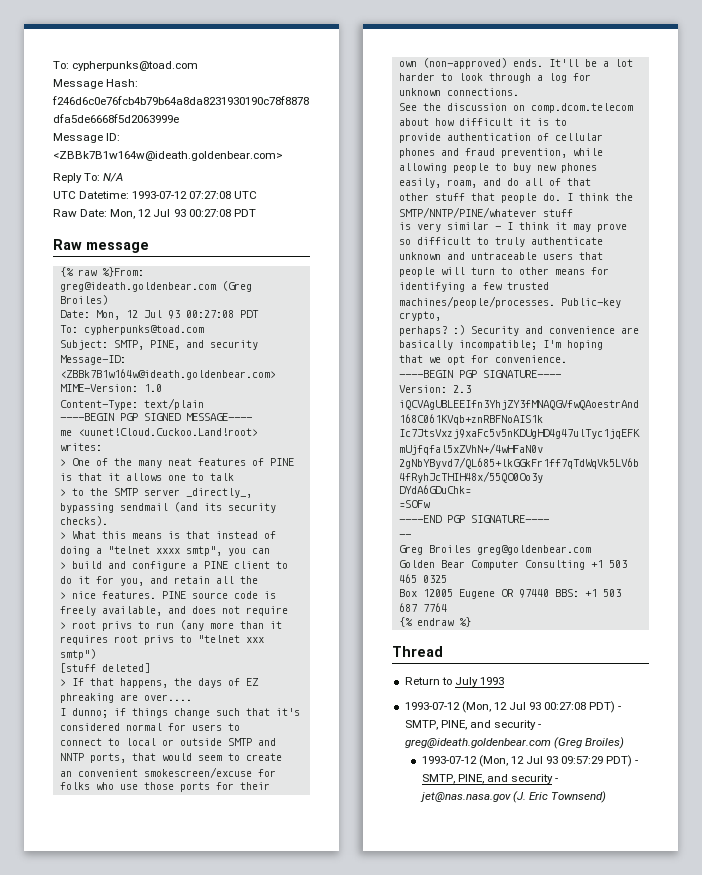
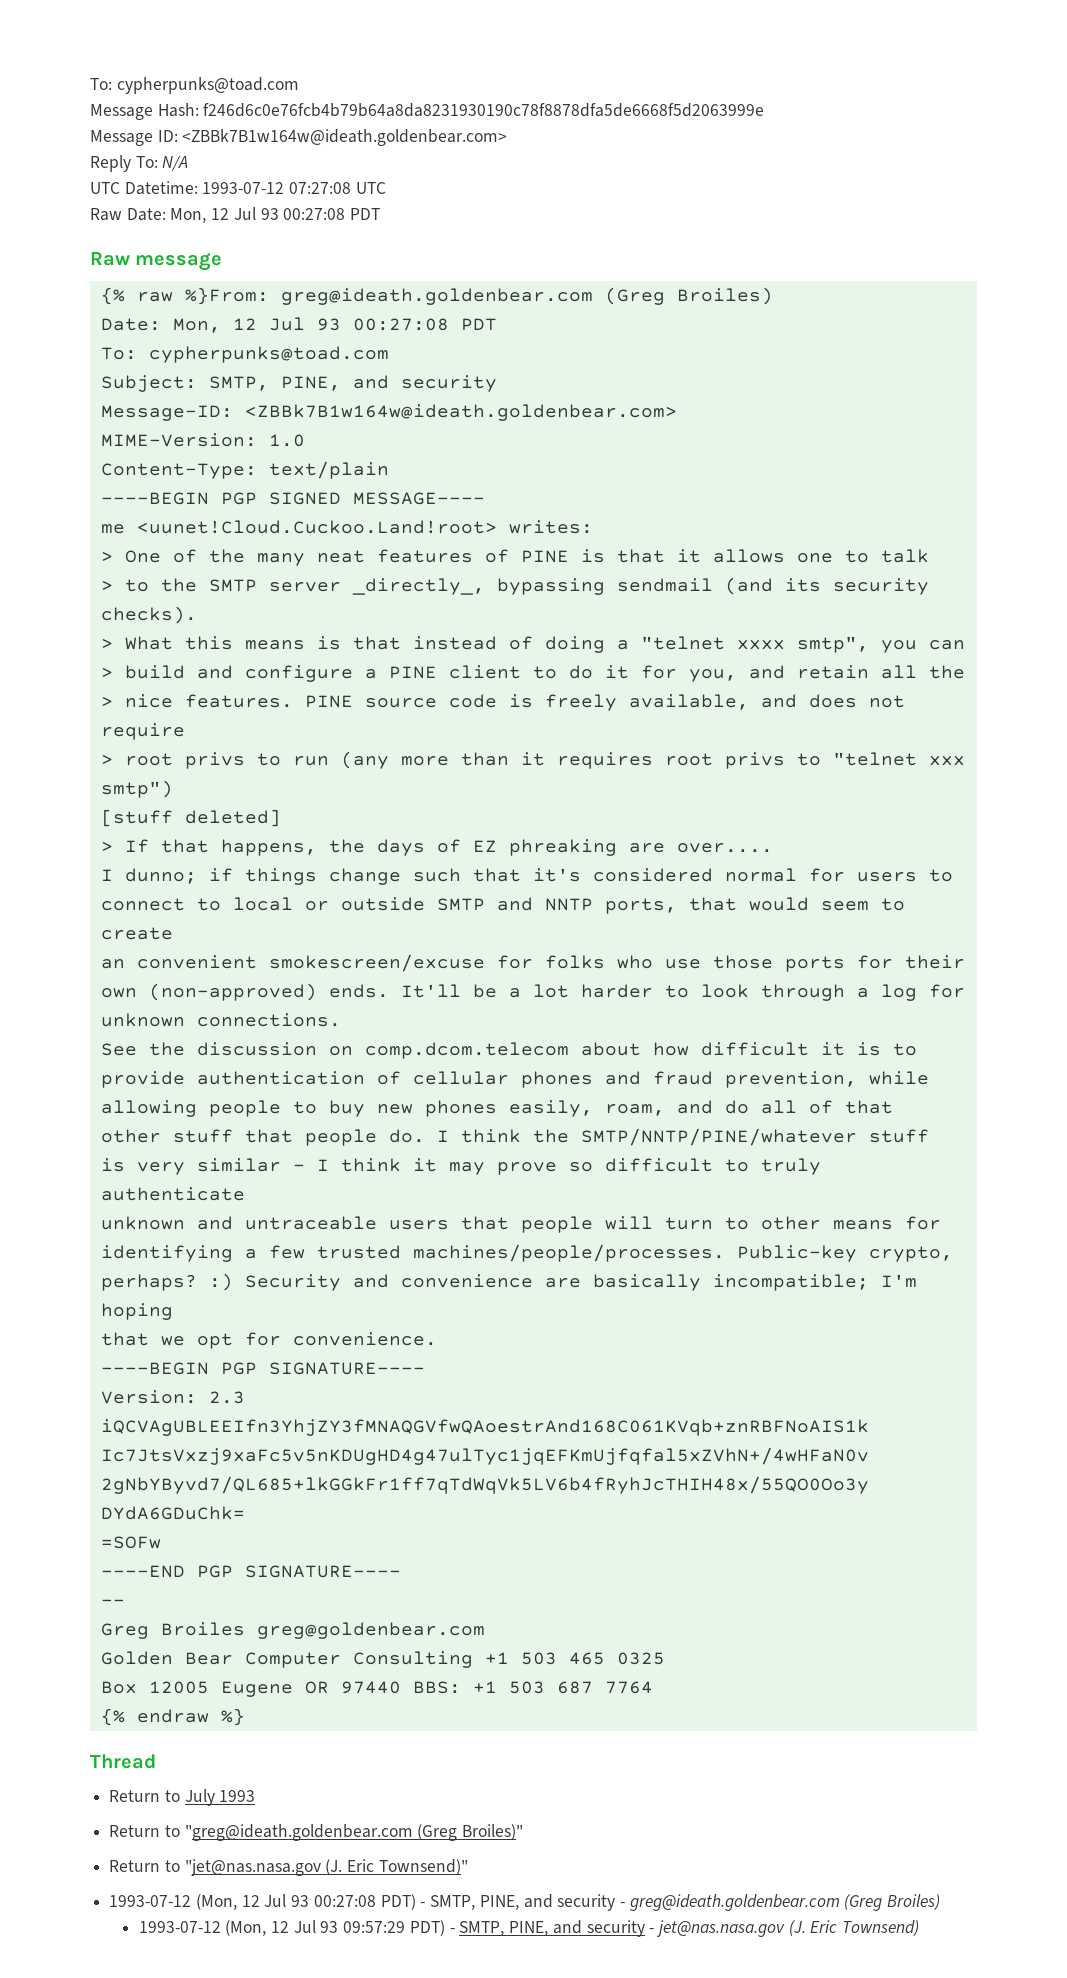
(504, 681) none -> [109,1824,524,1841] [109,1859,468,1876] // Return to "greg@ideath.goldenbear.com (Greg Broiles)" // Return to "jet@nas.nasa.gov (J. Eric Townsend)"

